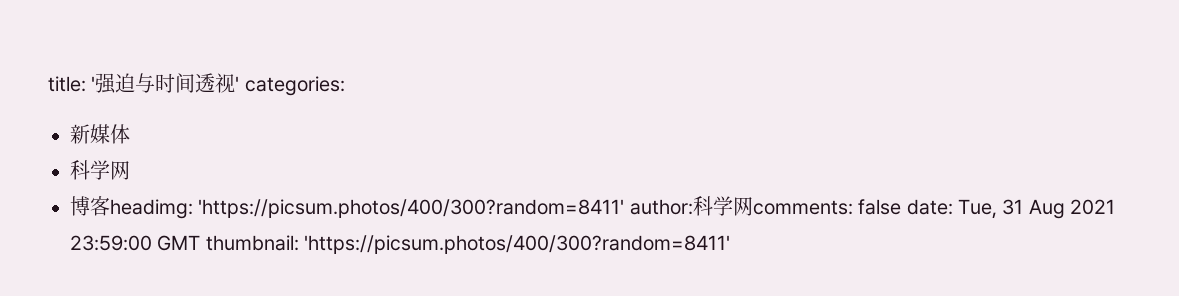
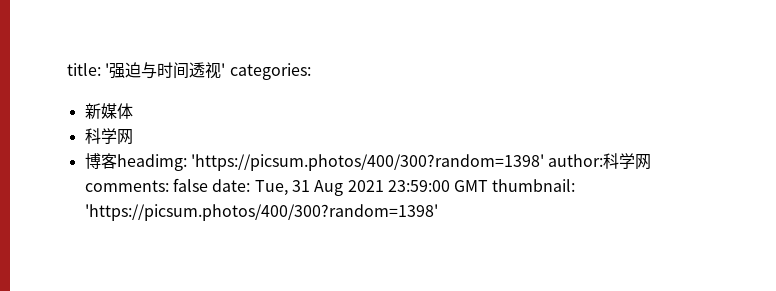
[198,199,625,218] 'https://picsum.photos/400/300?random=8411' -> [190,154,544,171] 'https://picsum.photos/400/300?random=1398'
[304,235,731,254] 'https://picsum.photos/400/300?random=8411' -> [84,204,438,221] 'https://picsum.photos/400/300?random=1398'

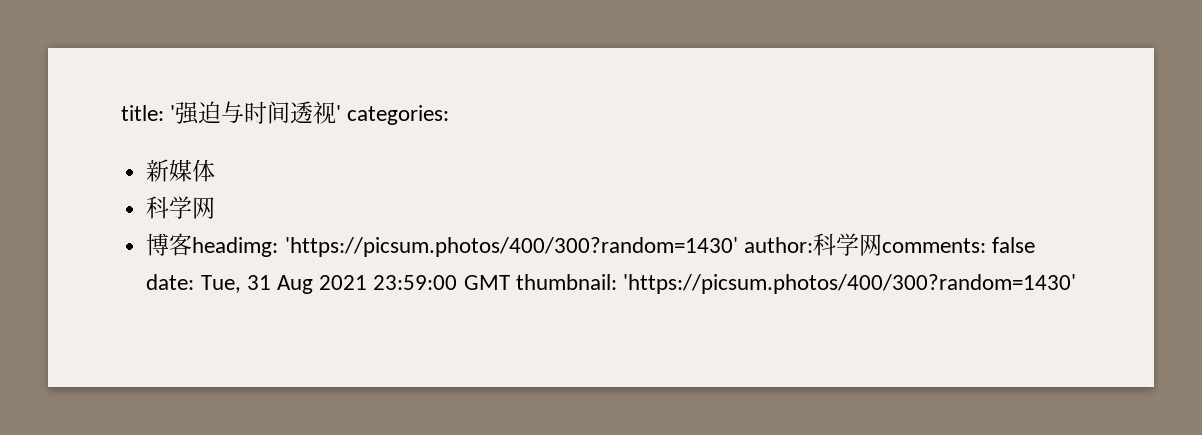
[190,154,544,171] 'https://picsum.photos/400/300?random=1398' -> [284,237,738,257] 'https://picsum.photos/400/300?random=1430'
[84,204,438,221] 'https://picsum.photos/400/300?random=1398' -> [622,274,1076,294] 'https://picsum.photos/400/300?random=1430'

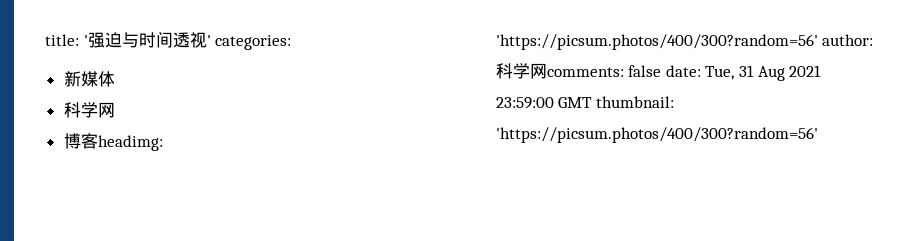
[284,237,738,257] 'https://picsum.photos/400/300?random=1430' -> [495,34,818,50] 'https://picsum.photos/400/300?random=56'
[622,274,1076,294] 'https://picsum.photos/400/300?random=1430' -> [495,127,818,143] 'https://picsum.photos/400/300?random=56'

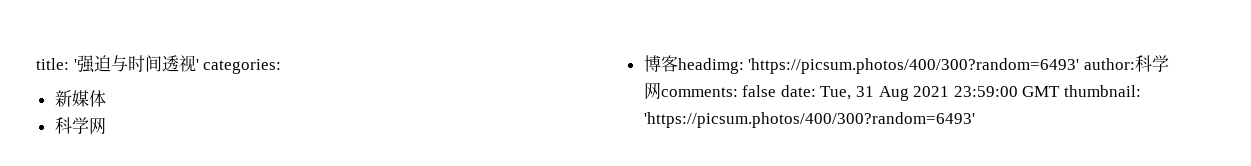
[495,34,818,50] 'https://picsum.photos/400/300?random=56' -> [748,58,1080,74] 'https://picsum.photos/400/300?random=6493'
[495,127,818,143] 'https://picsum.photos/400/300?random=56' -> [643,112,975,128] 'https://picsum.photos/400/300?random=6493'

